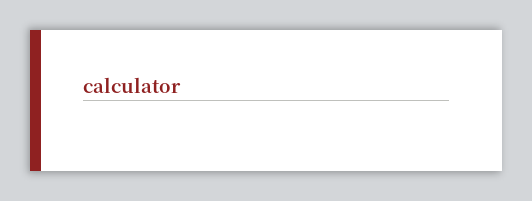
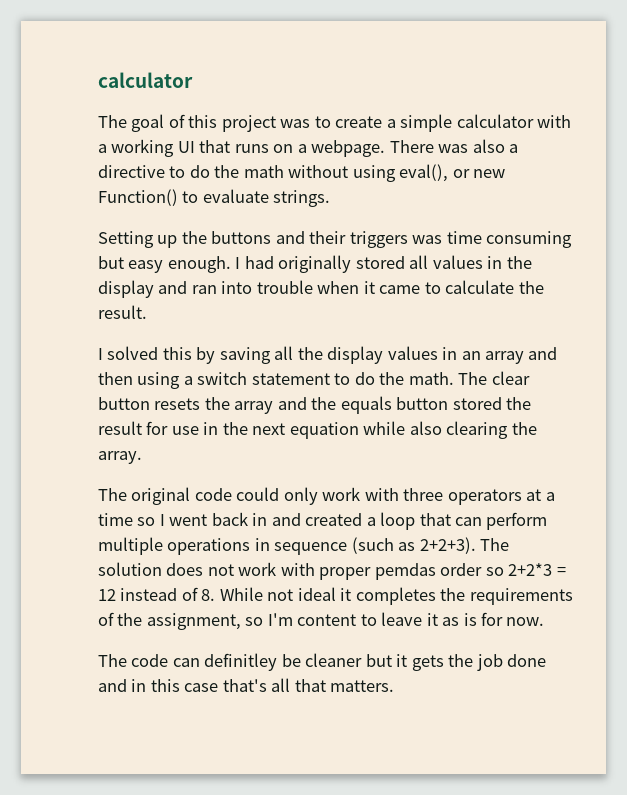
[83,77,181,93] calculator -> [98,72,193,88] [98,114,572,132] [98,139,519,157] [98,164,506,182] [98,189,331,207] [98,231,573,248] [98,255,532,273] [98,280,544,298] [98,305,147,319] [98,346,558,364] [98,371,530,389] [98,396,532,414] [98,421,537,439] [98,451,142,464] [98,487,555,505] [98,512,548,530] [98,537,510,555] [98,562,566,580] [98,587,573,605] [98,612,545,630] [98,653,547,671] [98,678,395,692] calculator // The goal of this project was to create a simple calculator with a working UI that runs on a webpage. There was also a directive to do the math without using eval(), or new Function() to evaluate strings. // Setting up the buttons and their triggers was time consuming but easy enough. I had originally stored all values in the display and ran into trouble when it came to calculate the result. // I solved this by saving all the display values in an array and then using a switch statement to do the math. The clear button resets the array and the equals button stored the result for use in the next equation while also clearing the array. // The original code could only work with three operators at a time so I went back in and created a loop that can perform multiple operations in sequence (such as 2+2+3). The solution does not work with proper pemdas order so 2+2*3 = 12 instead of 8. While not ideal it completes the requirements of the assignment, so I'm content to leave it as is for now. // The code can definitley be cleaner but it gets the job done and in this case that's all that matters.

